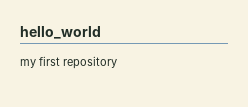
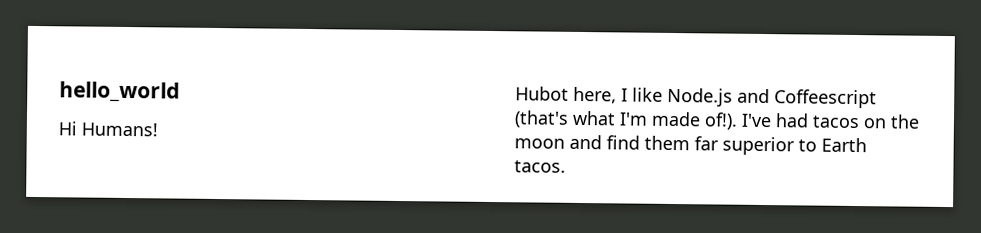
[20,56,117,69] my first repository -> [58,121,158,137] [515,86,877,109] [514,110,920,130] [514,134,867,156] [514,160,566,173] Hi Humans! // Hubot here, I like Node.js and Coffeescript (that's what I'm made of!). I've had tacos on the moon and find them far superior to Earth tacos.

